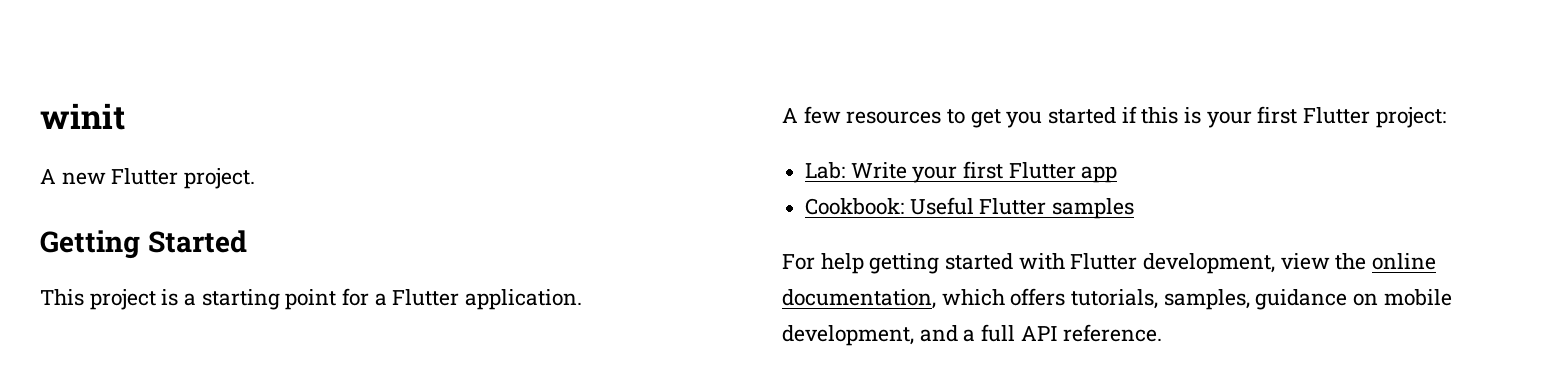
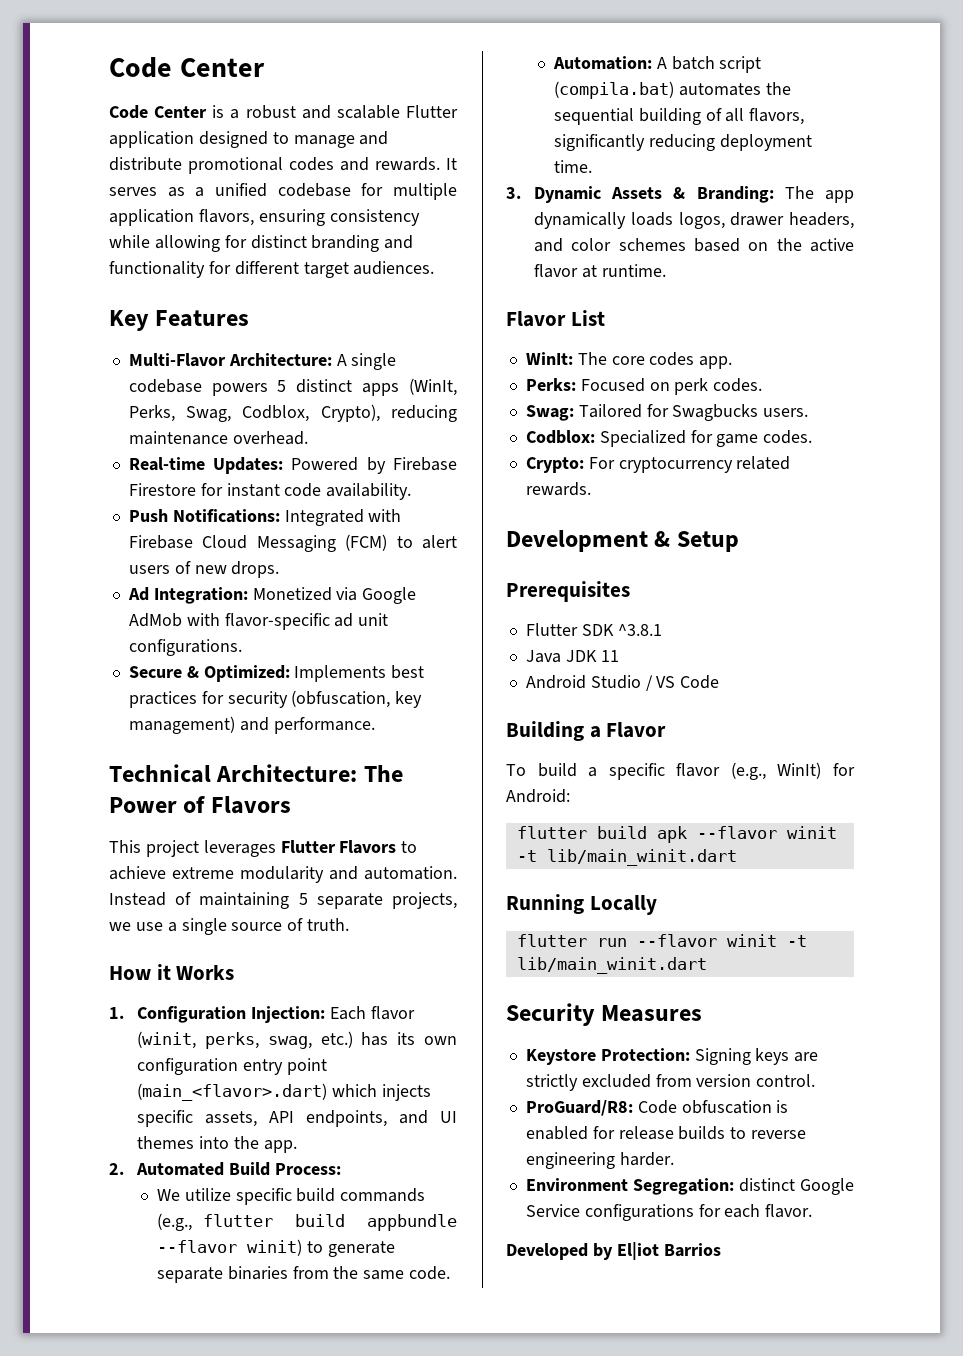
[40,103,125,130] [40,168,256,189] [40,230,247,259] [40,288,583,310] [782,106,1446,128] [805,161,1118,183] [805,197,1135,219] [782,253,1437,274] [782,288,1452,310] [782,324,1163,346] winit // A new Flutter project. // Getting Started // This project is a starting point for a Flutter application. // A few resources to get you started if this is your first Flutter project: // Lab: Write your first Flutter app // Cookbook: Useful Flutter samples // For help getting started with Flutter development, view the online documentation, which offers tutorials, samples, guidance on mobile development, and a full API reference. -> [109,57,265,78] [109,105,458,119] [109,131,389,148] [109,157,457,174] [109,183,458,200] [109,209,420,226] [109,235,414,252] [109,261,435,278] [109,310,250,331] [128,353,397,370] [128,378,457,396] [128,404,457,422] [128,431,308,445] [128,457,457,474] [128,483,412,500] [128,509,402,526] [128,534,457,552] [128,561,280,578] [127,587,417,604] [128,613,389,630] [128,639,242,656] [128,665,425,682] [128,690,423,708] [128,716,375,734] [109,764,403,783] [109,796,291,814] [109,840,418,857] [109,866,457,883] [109,892,457,909] [109,918,350,935] [109,964,235,980] [109,1006,415,1023] [137,1031,458,1049] [137,1058,327,1075] [137,1083,431,1101] [137,1110,457,1127] [137,1136,297,1153] [109,1162,341,1176] [156,1188,426,1205] [156,1213,457,1231] [156,1239,395,1257] [156,1266,451,1283] [552,56,762,73] [553,81,791,99] [553,108,805,125] [553,134,812,151] [553,160,592,173] [506,186,854,203] [534,212,854,229] [534,238,854,252] [534,264,666,278] [506,310,605,327] [525,352,733,369] [525,378,763,395] [525,404,809,421] [525,430,813,447] [525,456,791,473] [525,482,591,496] [506,530,739,552] [506,581,630,602] [525,623,662,636] [525,650,619,663] [525,675,720,691] [506,721,667,741] [506,762,855,780] [506,789,570,803] [516,826,837,843] [516,849,737,866] [506,894,657,915] [516,934,807,947] [516,957,707,974] [506,1003,703,1026] [525,1048,819,1065] [525,1074,816,1091] [525,1100,789,1116] [525,1126,807,1140] [525,1152,674,1169] [525,1178,854,1195] [525,1204,813,1221] [506,1242,721,1261] Code Center // Code Center is a robust and scalable Flutter application designed to manage and distribute promotional codes and rewards. It serves as a unified codebase for multiple application flavors, ensuring consistency while allowing for distinct branding and functionality for different target audiences. // Key Features // Multi-Flavor Architecture: A single codebase powers 5 distinct apps (WinIt, Perks, Swag, Codblox, Crypto), reducing maintenance overhead. // Real-time Updates: Powered by Firebase Firestore for instant code availability. // Push Notifications: Integrated with Firebase Cloud Messaging (FCM) to alert users of new drops. // Ad Integration: Monetized via Google AdMob with flavor-specific ad unit configurations. // Secure & Optimized: Implements best practices for security (obfuscation, key management) and performance. // Technical Architecture: The Power of Flavors // This project leverages Flutter Flavors to achieve extreme modularity and automation. Instead of maintaining 5 separate projects, we use a single source of truth. // How it Works // 1. Configuration Injection: Each flavor (winit, perks, swag, etc.) has its own configuration entry point (main_<flavor>.dart) which injects specific assets, API endpoints, and UI themes into the app. // 2. Automated Build Process: // We utilize specific build commands (e.g., flutter build appbundle --flavor winit) to generate separate binaries from the same code. // Automation: A batch script (compila.bat) automates the sequential building of all flavors, significantly reducing deployment time. // 3. Dynamic Assets & Branding: The app dynamically loads logos, drawer headers, and color schemes based on the active flavor at runtime. // Flavor List // WinIt: The core codes app. // Perks: Focused on perk codes. // Swag: Tailored for Swagbucks users. // Codblox: Specialized for game codes. // Crypto: For cryptocurrency related rewards. // Development & Setup // Prerequisites // Flutter SDK ^3.8.1 // Java JDK 11 // Android Studio / VS Code // Building a Flavor // To build a specific flavor (e.g., WinIt) for Android: // flutter build apk --flavor winit -t lib/main_winit.dart // Running Locally // flutter run --flavor winit -t lib/main_winit.dart // Security Measures // Keystore Protection: Signing keys are strictly excluded from version control. // ProGuard/R8: Code obfuscation is enabled for release builds to reverse engineering harder. // Environment Segregation: distinct Google Service configurations for each flavor. // Developed by El|iot Barrios

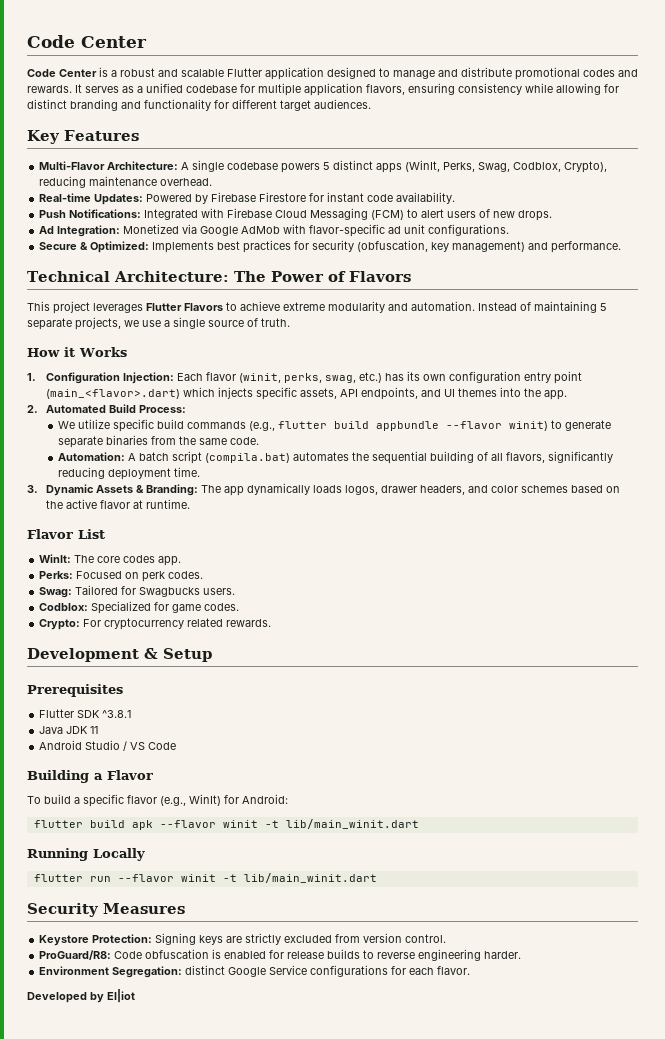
[663,1243,721,1257] Barrios -> (135, 996) none

